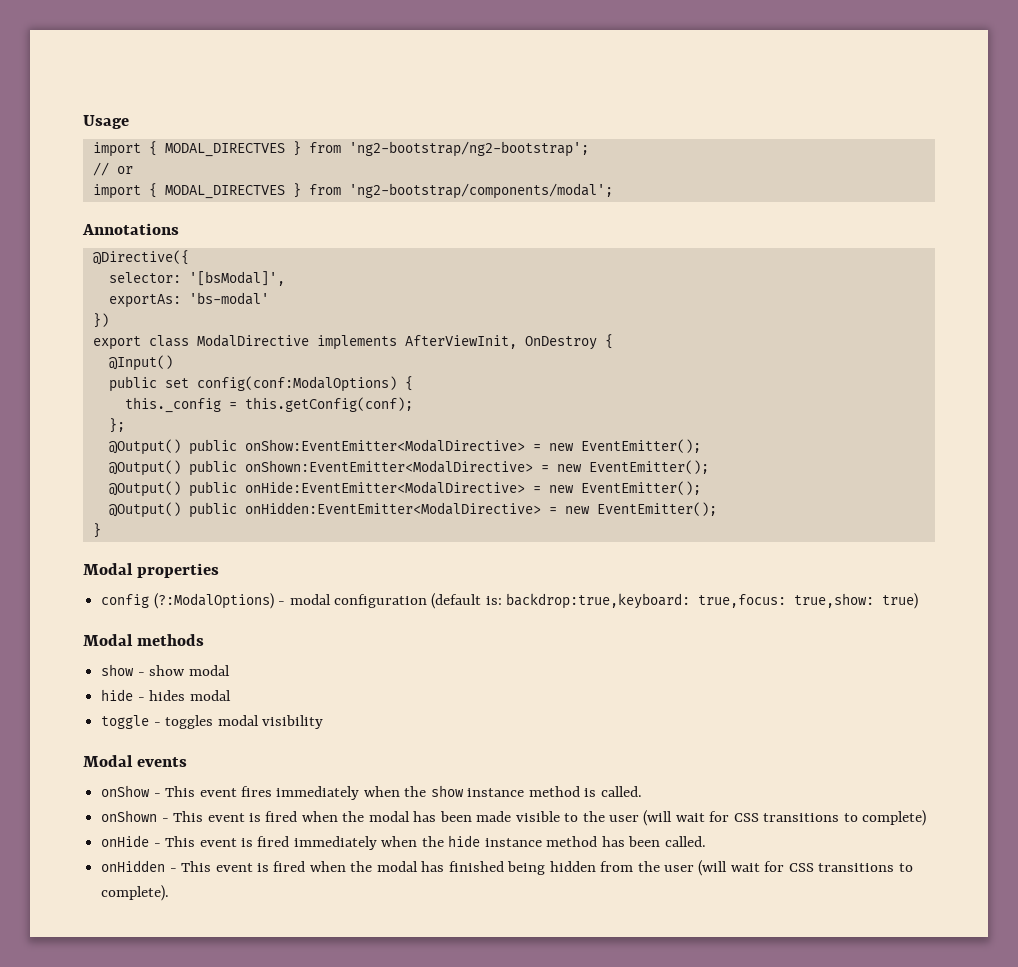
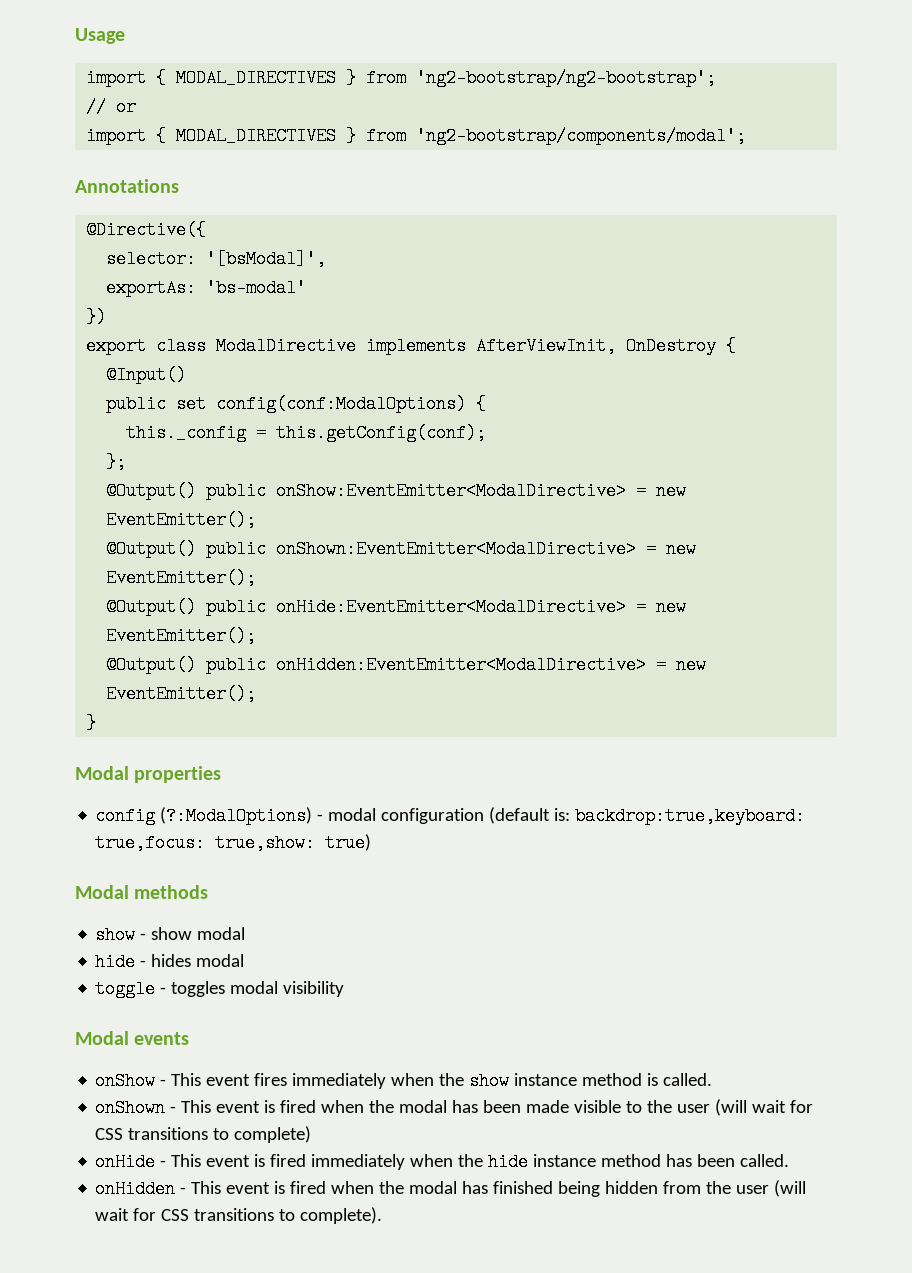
[164,143,285,157] MODAL_DIRECTVES -> [176,69,337,87] MODAL_DIRECTIVES
[164,185,285,199] MODAL_DIRECTVES -> [176,127,337,145] MODAL_DIRECTIVES

